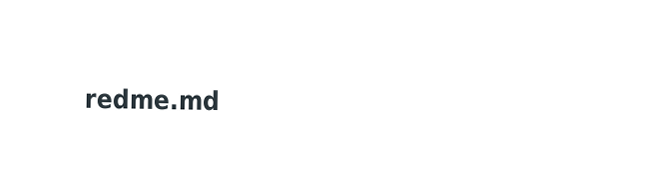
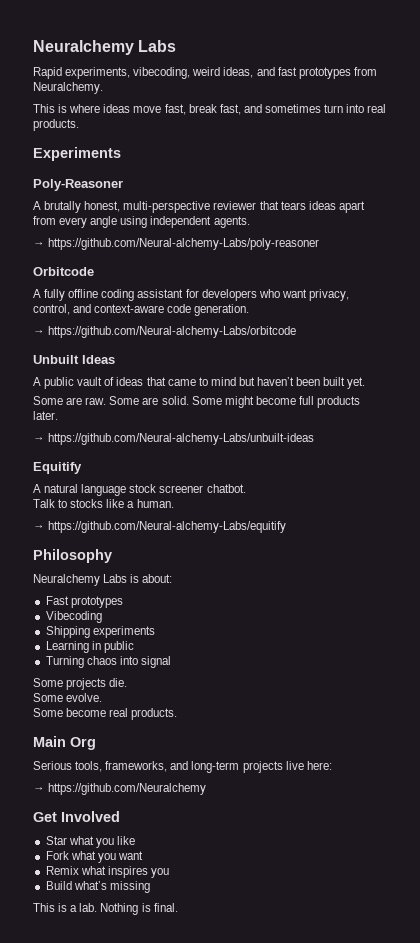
[84,87,220,112] redme.md -> [33,40,177,55] [33,67,377,79] [33,82,103,94] [33,104,387,115] [33,119,79,131] [33,147,121,161] [33,179,123,191] [33,201,365,213] [33,216,250,228] [33,238,320,250] [33,267,94,276] [33,289,349,301] [33,304,250,316] [33,326,297,338] [33,355,115,364] [33,377,366,389] [33,396,361,408] [33,411,58,420] [33,433,315,445] [33,462,82,474] [33,484,246,496] [33,499,174,508] [33,521,287,533] [33,549,112,563] [33,574,173,586] [45,596,123,608] [45,611,102,623] [45,626,155,638] [45,641,134,653] [45,656,171,668] [33,678,128,690] [33,693,103,702] [33,708,178,720] [33,736,96,750] [33,761,332,773] [33,783,207,795] [33,811,120,822] [45,836,135,848] [45,851,143,863] [45,866,169,878] [45,881,150,893] [33,903,178,915] Neuralchemy Labs // Rapid experiments, vibecoding, weird ideas, and fast prototypes from Neuralchemy. // This is where ideas move fast, break fast, and sometimes turn into real products. // Experiments // Poly-Reasoner // A brutally honest, multi-perspective reviewer that tears ideas apart from every angle using independent agents. // → https://github.com/Neural-alchemy-Labs/poly-reasoner // Orbitcode // A fully offline coding assistant for developers who want privacy, control, and context-aware code generation. // → https://github.com/Neural-alchemy-Labs/orbitcode // Unbuilt Ideas // A public vault of ideas that came to mind but haven’t been built yet. // Some are raw. Some are solid. Some might become full products later. // → https://github.com/Neural-alchemy-Labs/unbuilt-ideas // Equitify // A natural language stock screener chatbot. // Talk to stocks like a human. // → https://github.com/Neural-alchemy-Labs/equitify // Philosophy // Neuralchemy Labs is about: // Fast prototypes // Vibecoding // Shipping experiments // Learning in public // Turning chaos into signal // Some projects die. // Some evolve. // Some become real products. // Main Org // Serious tools, frameworks, and long-term projects live here: // → https://github.com/Neuralchemy // Get Involved // Star what you like // Fork what you want // Remix what inspires you // Build what’s missing // This is a lab. Nothing is final.

